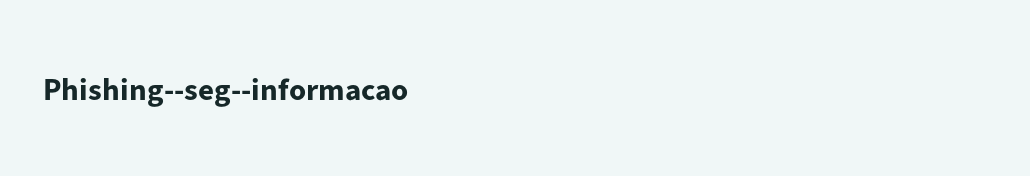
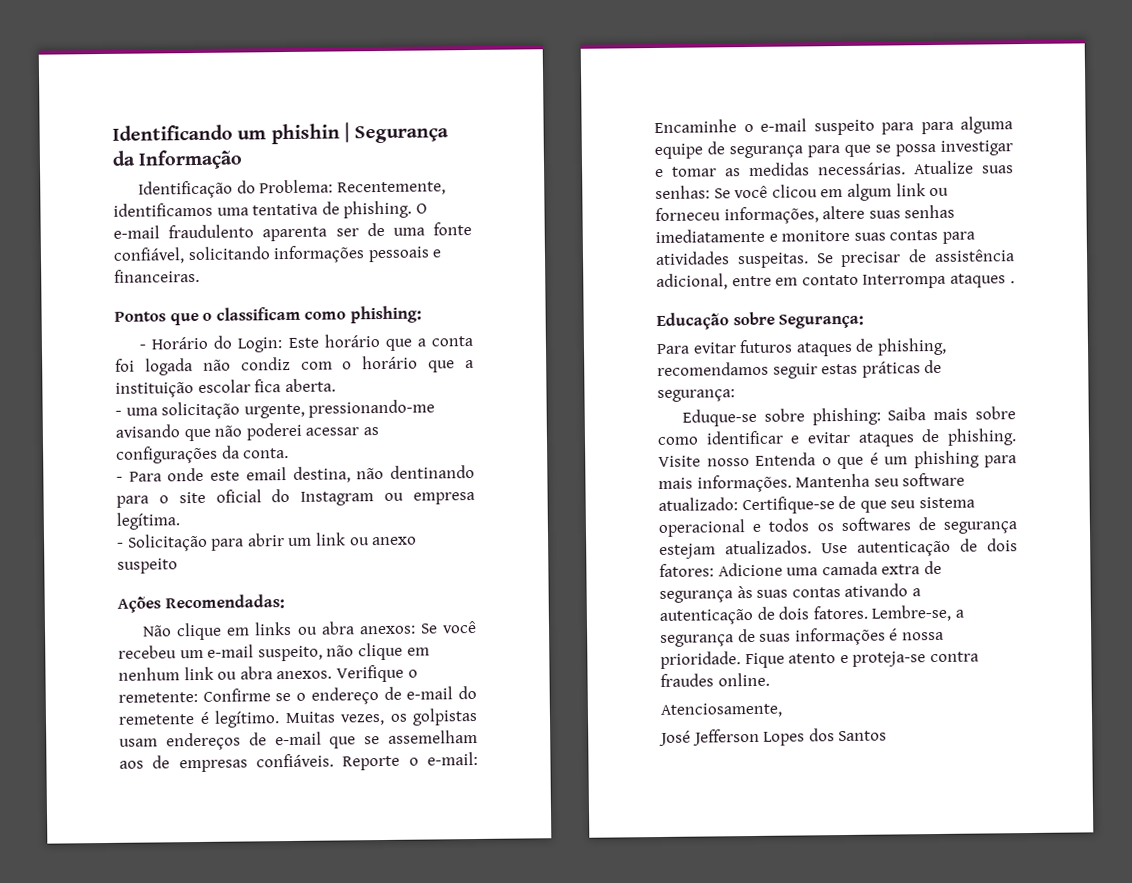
[43,78,408,107] Phishing--seg--informacao -> [112,122,450,145] [112,149,244,170] [138,179,446,199] [113,200,427,219] [113,222,472,242] [113,245,442,264] [114,268,200,283] [114,305,422,326] [139,334,473,353] [115,355,474,376] [115,378,336,398] [115,399,436,420] [115,422,379,442] [116,445,290,464] [116,464,476,483] [116,488,475,508] [116,512,180,530] [117,532,418,552] [117,558,178,574] [117,594,285,613] [142,620,477,641] [118,642,430,662] [118,664,418,683] [118,685,478,705] [118,707,478,728] [119,729,478,751] [119,751,478,773] [654,116,1013,136] [654,140,1013,160] [655,160,1014,178] [655,183,950,201] [655,204,956,225] [655,228,975,244] [655,249,1015,269] [656,273,1015,291] [656,311,865,331] [656,337,947,357] [657,359,943,379] [657,389,735,403] [682,406,1016,427] [657,428,1017,447] [658,450,1017,470] [658,472,966,493] [658,495,975,515] [658,517,1018,537] [659,538,1018,559] [659,560,942,577] [659,583,921,603] [659,604,964,625] [660,627,944,647] [660,651,979,669] [660,672,770,687] [660,702,782,718] [659,728,888,747] Identificando um phishin | Segurança da Informação // Identificação do Problema: Recentemente, identificamos uma tentativa de phishing. O e-mail fraudulento aparenta ser de uma fonte confiável, solicitando informações pessoais e financeiras. // Pontos que o classificam como phishing: // - Horário do Login: Este horário que a conta foi logada não condiz com o horário que a instituição escolar fica aberta. // - uma solicitação urgente, pressionando-me avisando que não poderei acessar as configurações da conta. // - Para onde este email destina, não dentinando para o site oficial do Instagram ou empresa legítima. // - Solicitação para abrir um link ou anexo suspeito // Ações Recomendadas: // Não clique em links ou abra anexos: Se você recebeu um e-mail suspeito, não clique em nenhum link ou abra anexos. Verifique o remetente: Confirme se o endereço de e-mail do remetente é legítimo. Muitas vezes, os golpistas usam endereços de e-mail que se assemelham aos de empresas confiáveis. Reporte o e-mail: Encaminhe o e-mail suspeito para para alguma equipe de segurança para que se possa investigar e tomar as medidas necessárias. Atualize suas senhas: Se você clicou em algum link ou forneceu informações, altere suas senhas imediatamente e monitore suas contas para atividades suspeitas. Se precisar de assistência adicional, entre em contato Interrompa ataques . // Educação sobre Segurança: // Para evitar futuros ataques de phishing, recomendamos seguir estas práticas de segurança: // Eduque-se sobre phishing: Saiba mais sobre como identificar e evitar ataques de phishing. Visite nosso Entenda o que é um phishing para mais informações. Mantenha seu software atualizado: Certifique-se de que seu sistema operacional e todos os softwares de segurança estejam atualizados. Use autenticação de dois fatores: Adicione uma camada extra de segurança às suas contas ativando a autenticação de dois fatores. Lembre-se, a segurança de suas informações é nossa prioridade. Fique atento e proteja-se contra fraudes online. // Atenciosamente, // José Jefferson Lopes dos Santos

